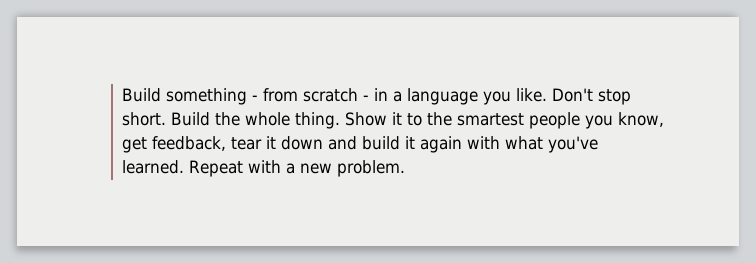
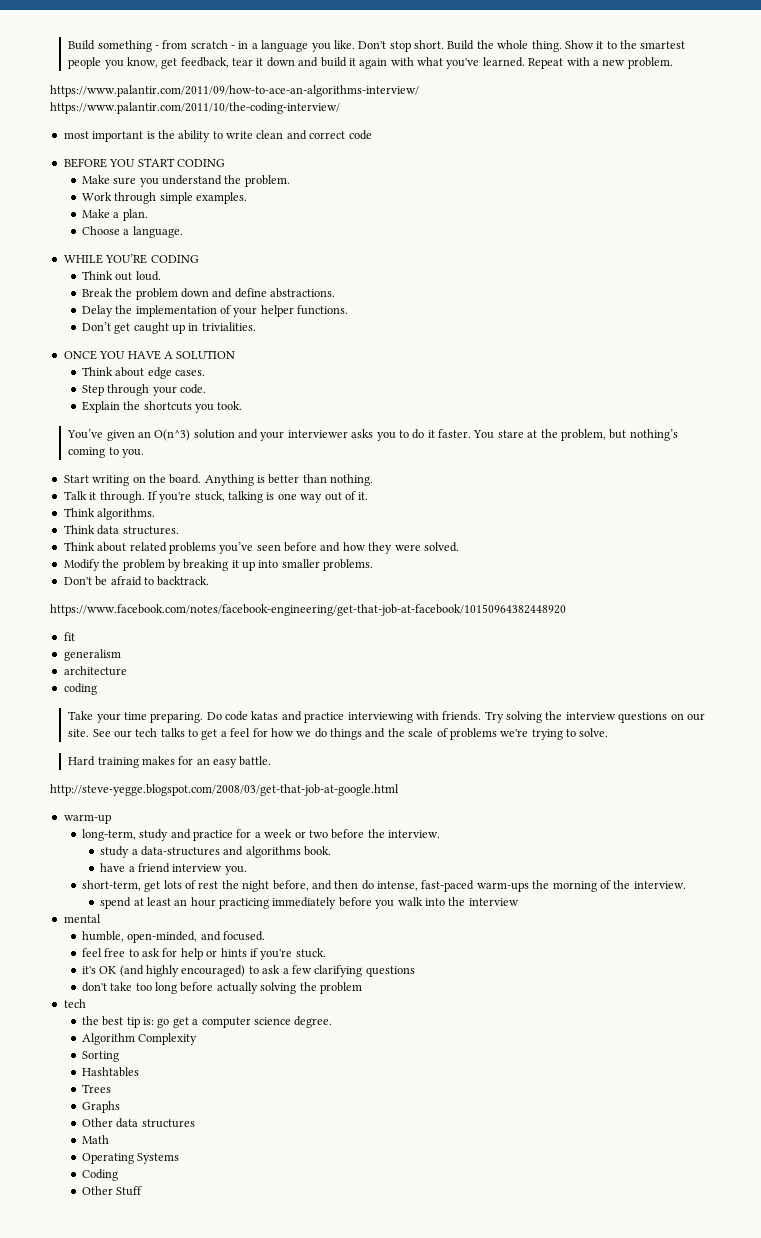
(406, 168) none -> [50,85,419,97] [50,102,340,114] [63,130,372,142] [63,158,225,168] [81,175,290,187] [81,192,248,204] [81,209,148,221] [81,226,183,238] [63,254,199,264] [81,271,161,281] [81,288,336,300] [81,305,349,317] [81,322,256,334] [63,350,236,360] [81,367,206,379] [81,384,207,396] [81,401,243,413] [67,429,678,441] [68,447,144,458] [63,474,374,486] [63,491,369,503] [63,508,156,520] [63,525,179,535] [63,542,459,554] [63,559,374,571] [63,576,210,586] [50,604,566,616] [63,632,75,641] [63,649,121,661] [63,666,127,676] [63,683,97,695] [68,711,705,723] [68,728,609,740] [68,756,272,768] [50,784,399,796] [63,814,111,824] [81,829,441,841] [100,846,332,858] [100,863,247,875] [81,880,686,892] [100,897,519,909] [63,914,101,923] [81,931,266,943] [81,948,326,960] [81,965,415,977] [81,982,362,994] [63,999,86,1008] [81,1016,333,1028] [81,1033,198,1045] [81,1051,119,1062] [81,1067,139,1077] [81,1084,111,1093] [81,1101,120,1113] [81,1118,195,1128] [81,1135,109,1144] [81,1153,180,1164] [81,1169,118,1181] [81,1186,143,1196] // https://www.palantir.com/2011/09/how-to-ace-an-algorithms-interview/ https://www.palantir.com/2011/10/the-coding-interview/ // most important is the ability to write clean and correct code // BEFORE YOU START CODING // Make sure you understand the problem. // Work through simple examples. // Make a plan. // Choose a language. // WHILE YOU’RE CODING // Think out loud. // Break the problem down and define abstractions. // Delay the implementation of your helper functions. // Don’t get caught up in trivialities. // ONCE YOU HAVE A SOLUTION // Think about edge cases. // Step through your code. // Explain the shortcuts you took. // You’ve given an O(n^3) solution and your interviewer asks you to do it faster. You stare at the problem, but nothing’s coming to you. // Start writing on the board. Anything is better than nothing. // Talk it through. If you're stuck, talking is one way out of it. // Think algorithms. // Think data structures. // Think about related problems you’ve seen before and how they were solved. // Modify the problem by breaking it up into smaller problems. // Don't be afraid to backtrack. // https://www.facebook.com/notes/facebook-engineering/get-that-job-at-facebook/10150964382448920 // fit // generalism // architecture // coding // Take your time preparing. Do code katas and practice interviewing with friends. Try solving the interview questions on our site. See our tech talks to get a feel for how we do things and the scale of problems we're trying to solve. // Hard training makes for an easy battle. // http://steve-yegge.blogspot.com/2008/03/get-that-job-at-google.html // warm-up // long-term, study and practice for a week or two before the interview. // study a data-structures and algorithms book. // have a friend interview you. // short-term, get lots of rest the night before, and then do intense, fast-paced warm-ups the morning of the interview. // spend at least an hour practicing immediately before you walk into the interview // mental // humble, open-minded, and focused. // feel free to ask for help or hints if you're stuck. // it's OK (and highly encouraged) to ask a few clarifying questions // don't take too long before actually solving the problem // tech // the best tip is: go get a computer science degree. // Algorithm Complexity // Sorting // Hashtables // Trees // Graphs // Other data structures // Math // Operating Systems // Coding // Other Stuff

